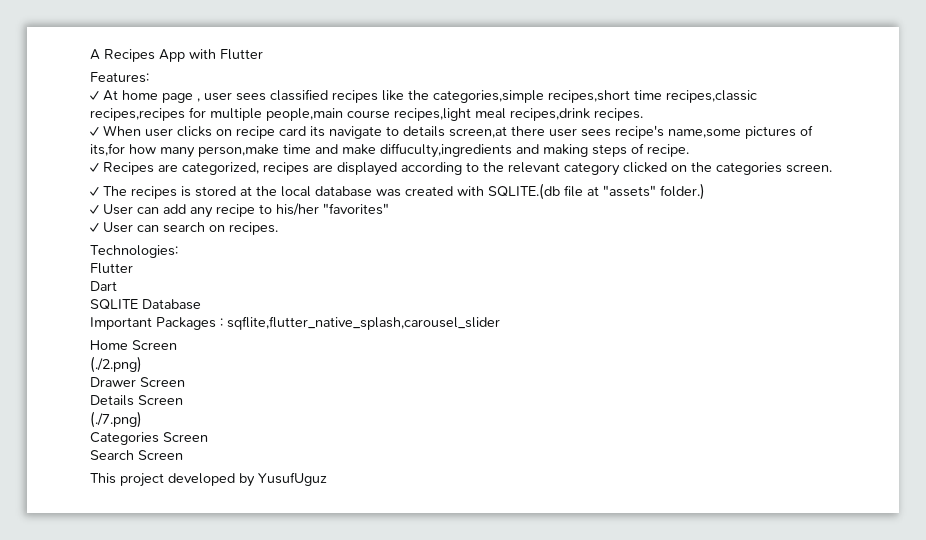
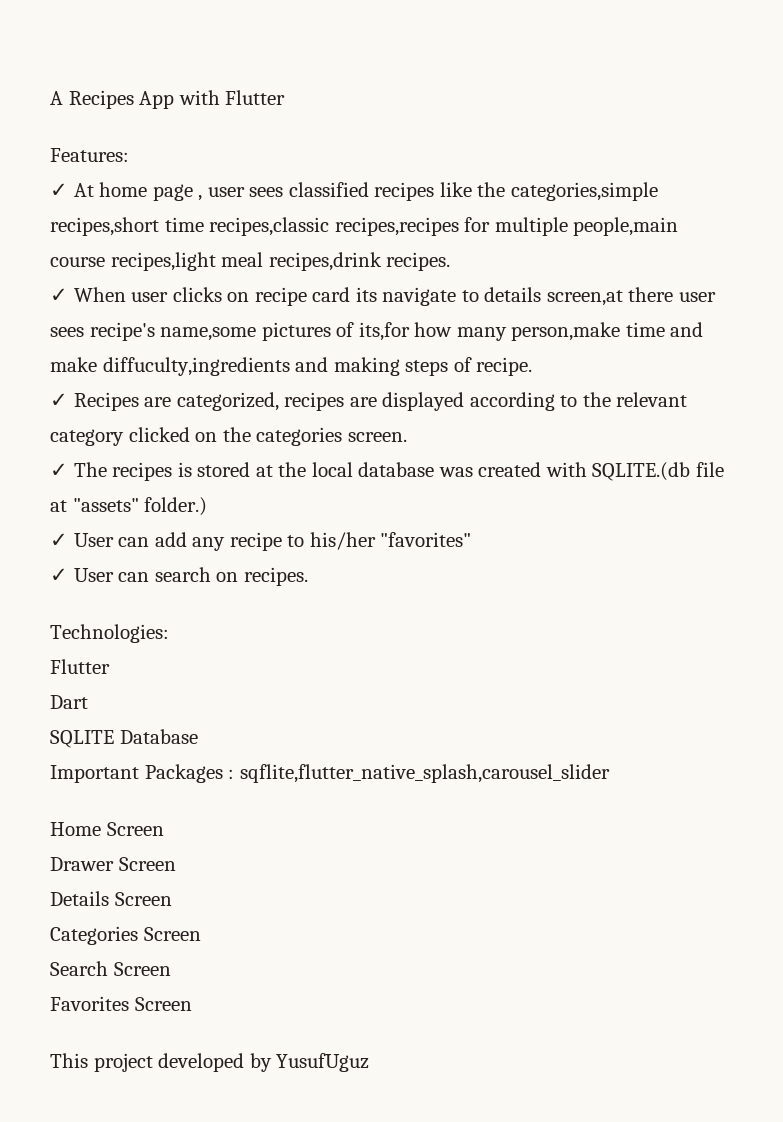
[90,356,142,373] // (./2.png) -> (164, 829) none
[90,411,142,428] // (./7.png) -> (172, 899) none
(183, 455) none -> [50,996,192,1011] // Favorites Screen

